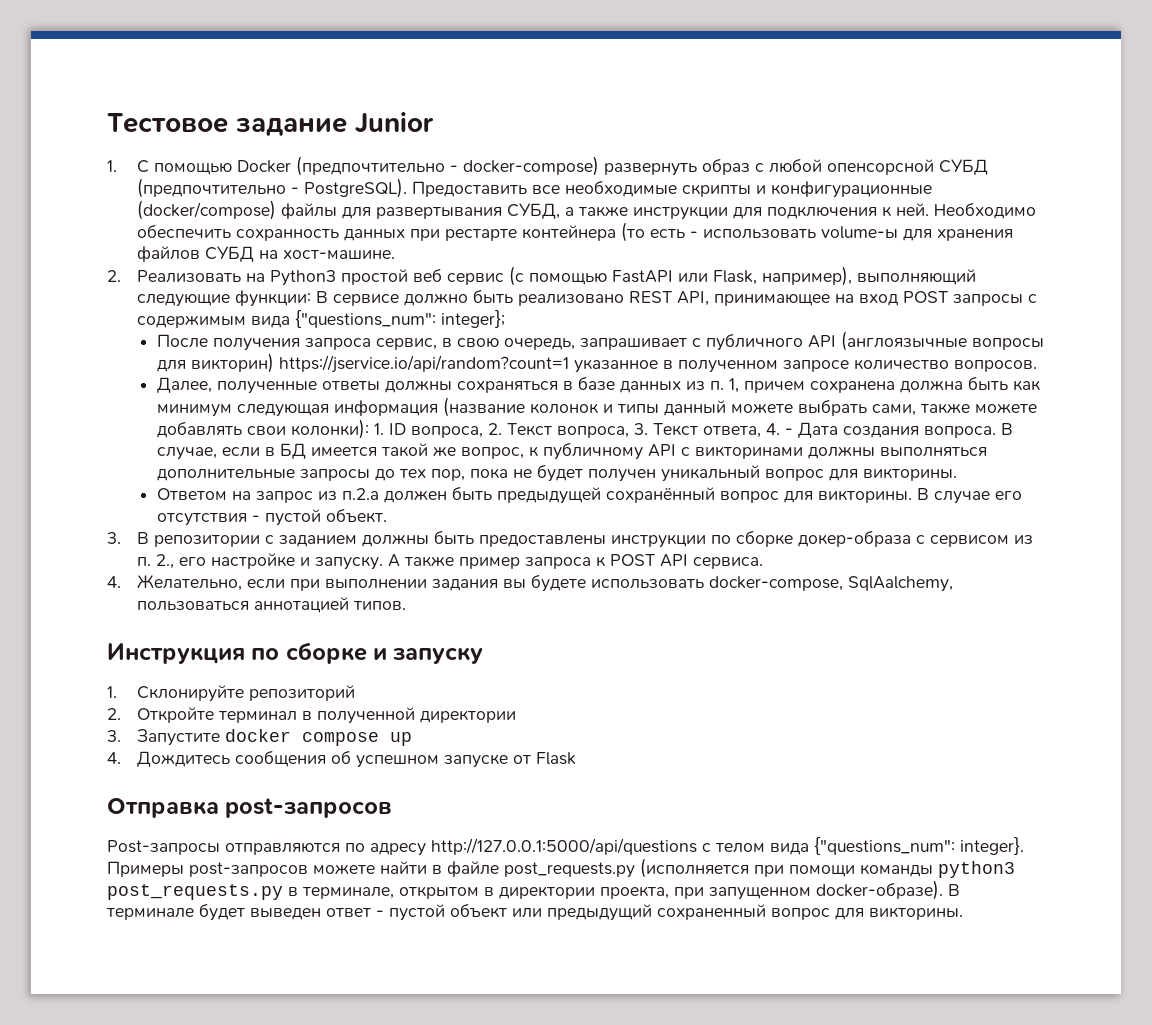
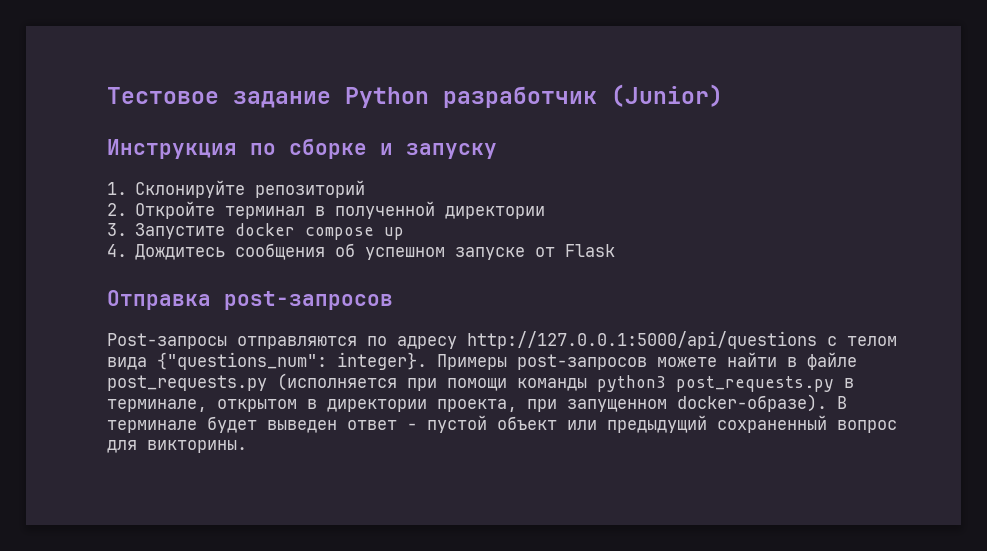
[355,112,434,134] [107,156,989,176] [137,178,933,198] [137,200,1037,220] [137,222,1014,242] [137,246,396,262] [107,266,977,286] [137,289,1038,307] [137,310,506,328] [156,331,1044,351] [156,353,1037,373] [156,376,1041,394] [156,397,1037,417] [156,419,1013,439] [156,442,987,460] [156,464,957,482] [156,486,1022,504] [156,508,387,526] [107,530,1034,548] [137,553,764,570] [107,574,954,592] [137,597,407,613] Junior // 1. С помощью Docker (предпочтительно - docker-compose) развернуть образ с любой опенсорсной СУБД (предпочтительно - PostgreSQL). Предоставить все необходимые скрипты и конфигурационные (docker/compose) файлы для развертывания СУБД, а также инструкции для подключения к ней. Необходимо обеспечить сохранность данных при рестарте контейнера (то есть - использовать volume-ы для хранения файлов СУБД на хост-машине. // 2. Реализовать на Python3 простой веб сервис (с помощью FastAPI или Flask, например), выполняющий следующие функции: В сервисе должно быть реализовано REST API, принимающее на вход POST запросы с содержимым вида {"questions_num": integer}; // После получения запроса сервис, в свою очередь, запрашивает с публичного API (англоязычные вопросы для викторин) https://jservice.io/api/random?count=1 указанное в полученном запросе количество вопросов. // Далее, полученные ответы должны сохраняться в базе данных из п. 1, причем сохранена должна быть как минимум следующая информация (название колонок и типы данный можете выбрать сами, также можете добавлять свои колонки): 1. ID вопроса, 2. Текст вопроса, 3. Текст ответа, 4. - Дата создания вопроса. В случае, если в БД имеется такой же вопрос, к публичному API с викторинами должны выполняться дополнительные запросы до тех пор, пока не будет получен уникальный вопрос для викторины. // Ответом на запрос из п.2.a должен быть предыдущей сохранённый вопрос для викторины. В случае его отсутствия - пустой объект. // 3. В репозитории с заданием должны быть предоставлены инструкции по сборке докер-образа с сервисом из п. 2., его настройке и запуску. А также пример запроса к POST API сервиса. // 4. Желательно, если при выполнении задания вы будете использовать docker-compose, SqlAalchemy, пользоваться аннотацией типов. -> [345,84,723,108] Python разработчик (Junior)

